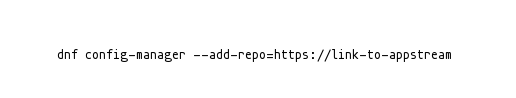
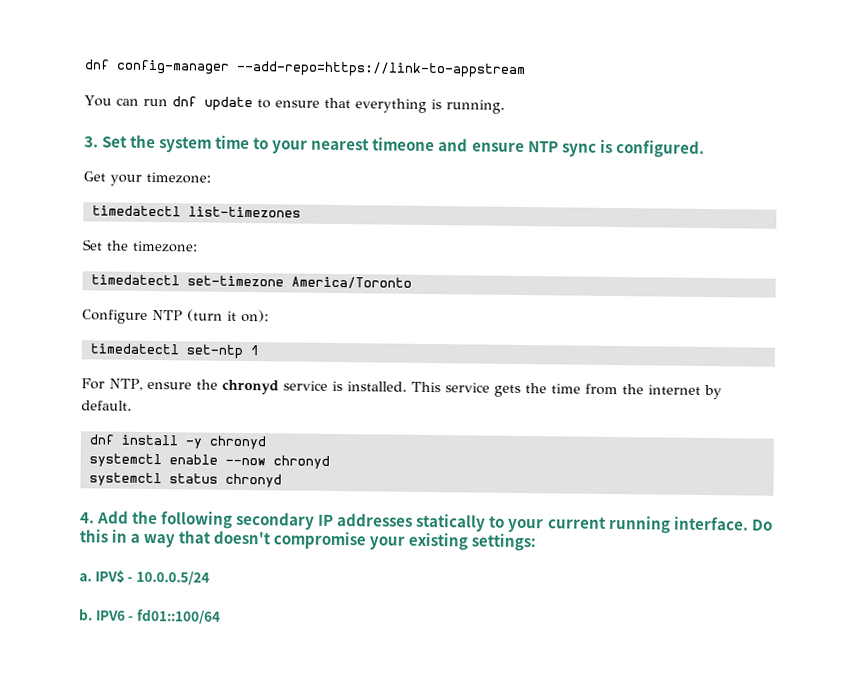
(452, 55) none -> [84,95,505,114] [84,134,705,158] [83,171,211,186] [91,205,301,218] [82,239,198,253] [90,274,412,289] [82,309,269,324] [89,343,259,359] [81,378,722,400] [81,400,132,411] [88,434,266,450] [88,453,330,469] [88,472,282,488] [80,510,773,534] [79,529,537,552] [79,569,210,586] [78,608,221,625] // You can run dnf update to ensure that everything is running. // 3. Set the system time to your nearest timeone and ensure NTP sync is configured. // Get your timezone: // timedatectl list-timezones // Set the timezone: // timedatectl set-timezone America/Toronto // Configure NTP (turn it on): // timedatectl set-ntp 1 // For NTP, ensure the chronyd service is installed. This service gets the time from the internet by default. // dnf install -y chronyd // systemctl enable --now chronyd // systemctl status chronyd // 4. Add the following secondary IP addresses statically to your current running interface. Do this in a way that doesn't compromise your existing settings: // a. IPV$ - 10.0.0.5/24 // b. IPV6 - fd01::100/64

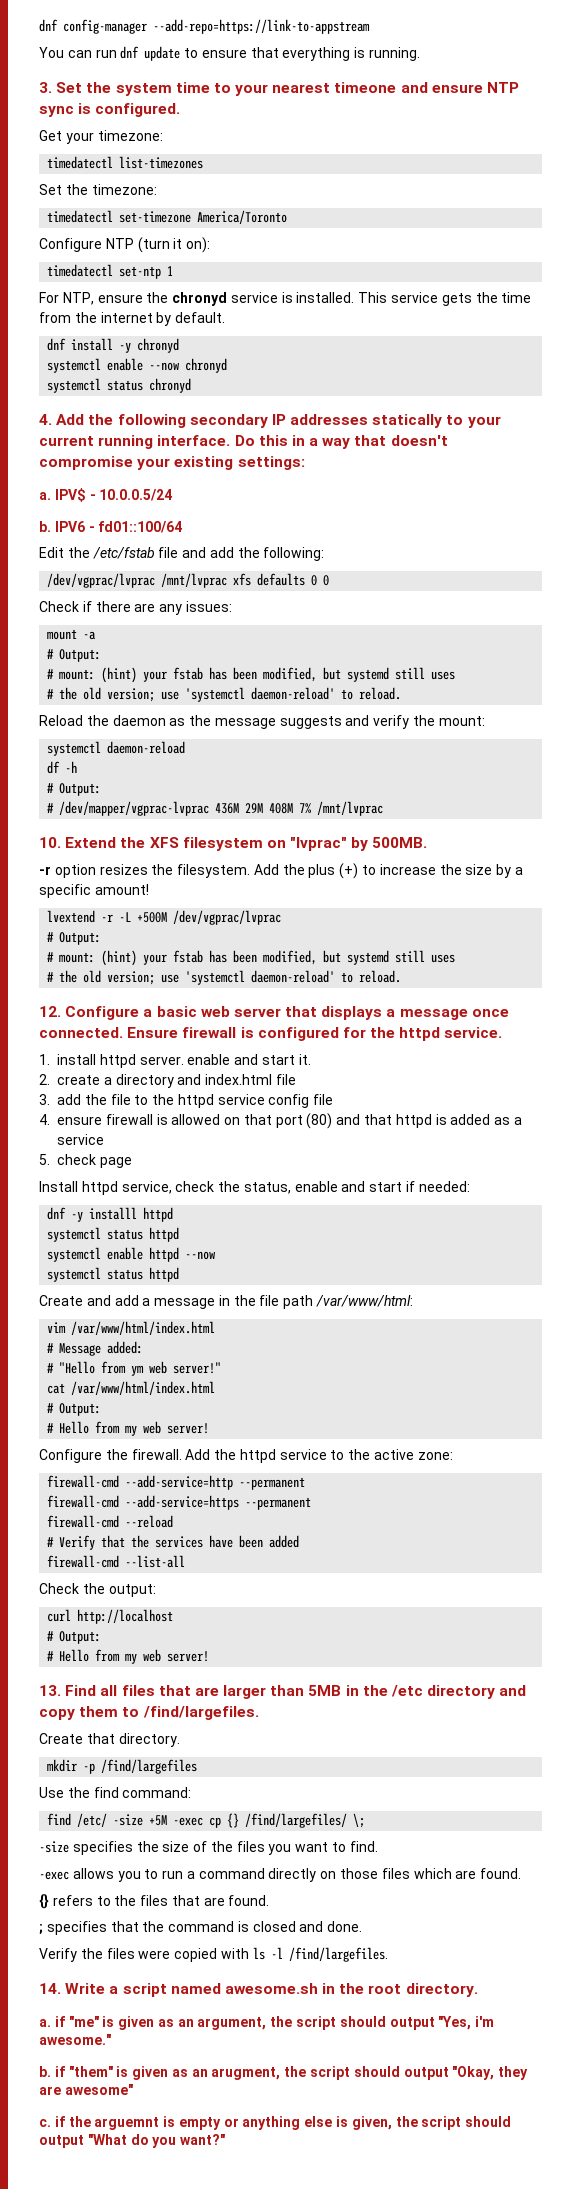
(221, 616) none -> [39,547,325,561] [47,573,330,588] [39,601,232,615] [47,629,97,640] [47,649,102,662] [47,667,456,683] [47,687,402,702] [39,715,485,729] [47,741,186,756] [47,761,78,774] [47,783,102,796] [47,801,384,816] [39,837,428,851] [39,863,523,879] [39,884,149,898] [47,910,282,925] [47,932,102,945] [47,950,456,966] [47,970,402,985] [39,1006,509,1020] [39,1027,503,1041] [39,1054,311,1068] [39,1074,296,1088] [39,1094,334,1108] [39,1113,522,1129] [57,1134,104,1145] [39,1154,132,1168] [39,1181,470,1195] [47,1207,174,1222] [47,1227,180,1242] [47,1247,216,1262] [47,1267,180,1282] [39,1295,414,1309] [47,1321,216,1335] [47,1341,144,1356] [47,1361,222,1376] [47,1381,216,1395] [47,1403,102,1416] [47,1421,210,1436] [39,1449,453,1463] [47,1475,306,1490] [47,1495,312,1510] [47,1515,174,1528] [47,1535,300,1550] [47,1555,186,1568] [39,1583,156,1597] [47,1609,174,1624] [47,1631,102,1644] [47,1649,210,1664] [39,1685,527,1699] [39,1706,259,1720] [39,1733,180,1747] [47,1759,198,1774] [39,1787,192,1798] [47,1813,366,1828] [39,1841,378,1855] [39,1868,522,1882] [39,1893,270,1909] [39,1921,363,1935] [39,1947,388,1962] [39,1983,478,1997] [39,2016,495,2030] [39,2034,111,2045] [39,2066,529,2080] [39,2084,133,2095] [39,2116,512,2130] [39,2134,226,2148] // Edit the /etc/fstab file and add the following: // /dev/vgprac/lvprac /mnt/lvprac xfs defaults 0 0 // Check if there are any issues: // mount -a // # Output: // # mount: (hint) your fstab has been modified, but systemd still uses // # the old version; use 'systemctl daemon-reload' to reload. // Reload the daemon as the message suggests and verify the mount: // systemctl daemon-reload // df -h // # Output: // # /dev/mapper/vgprac-lvprac 436M 29M 408M 7% /mnt/lvprac // 10. Extend the XFS filesystem on "lvprac" by 500MB. // -r option resizes the filesystem. Add the plus (+) to increase the size by a specific amount! // lvextend -r -L +500M /dev/vgprac/lvprac // # Output: // # mount: (hint) your fstab has been modified, but systemd still uses // # the old version; use 'systemctl daemon-reload' to reload. // 12. Configure a basic web server that displays a message once connected. Ensure firewall is configured for the httpd service. // 1. install httpd server. enable and start it. // 2. create a directory and index.html file // 3. add the file to the httpd service config file // 4. ensure firewall is allowed on that port (80) and that httpd is added as a service // 5. check page // Install httpd service, check the status, enable and start if needed: // dnf -y installl httpd // systemctl status httpd // systemctl enable httpd --now // systemctl status httpd // Create and add a message in the file path /var/www/html: // vim /var/www/html/index.html // # Message added: // # "Hello from ym web server!" // cat /var/www/html/index.html // # Output: // # Hello from my web server! // Configure the firewall. Add the httpd service to the active zone: // firewall-cmd --add-service=http --permanent // firewall-cmd --add-service=https --permanent // firewall-cmd --reload // # Verify that the services have been added // firewall-cmd --list-all // Check the output: // curl http://localhost // # Output: // # Hello from my web server! // 13. Find all files that are larger than 5MB in the /etc directory and copy them to /find/largefiles. // Create that directory. // mkdir -p /find/largefiles // Use the find command: // find /etc/ -size +5M -exec cp {} /find/largefiles/ \; // -size specifies the size of the files you want to find. // -exec allows you to run a command directly on those files which are found. // {} refers to the files that are found. // ; specifies that the command is closed and done. // Verify the files were copied with ls -l /find/largefiles. // 14. Write a script named awesome.sh in the root directory. // a. if "me" is given as an argument, the script should output "Yes, i'm awesome." // b. if "them" is given as an arugment, the script should output "Okay, they are awesome" // c. if the arguemnt is empty or anything else is given, the script should output "What do you want?"

